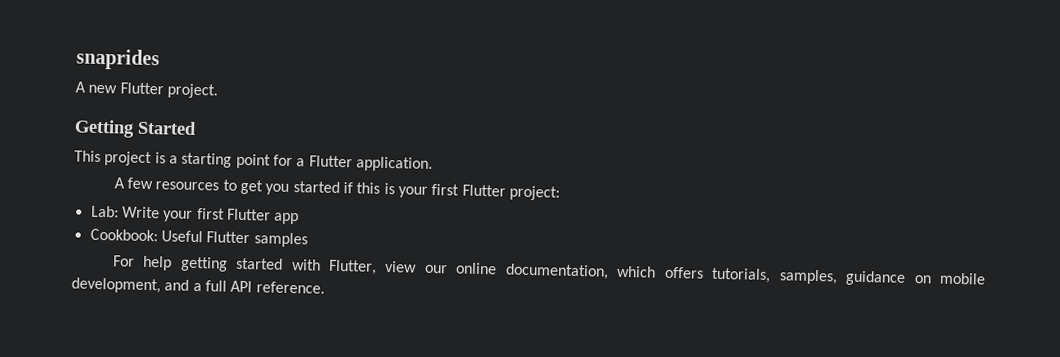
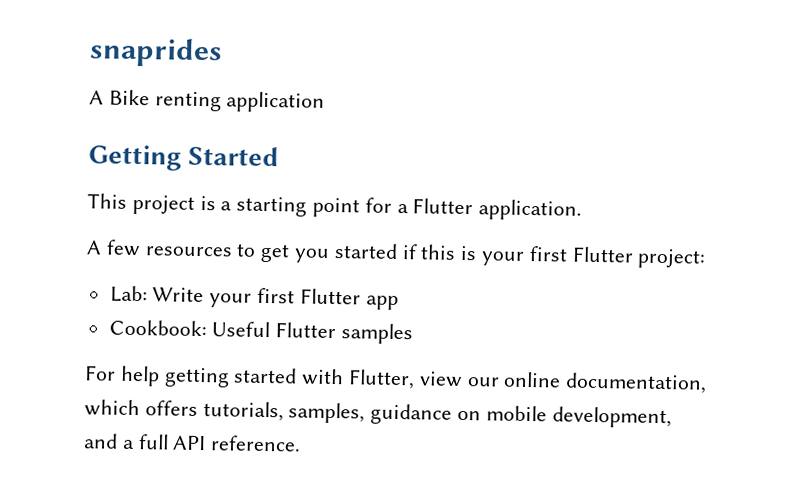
[88,82,218,99] new Flutter project. -> [108,89,326,113] Bike renting application

